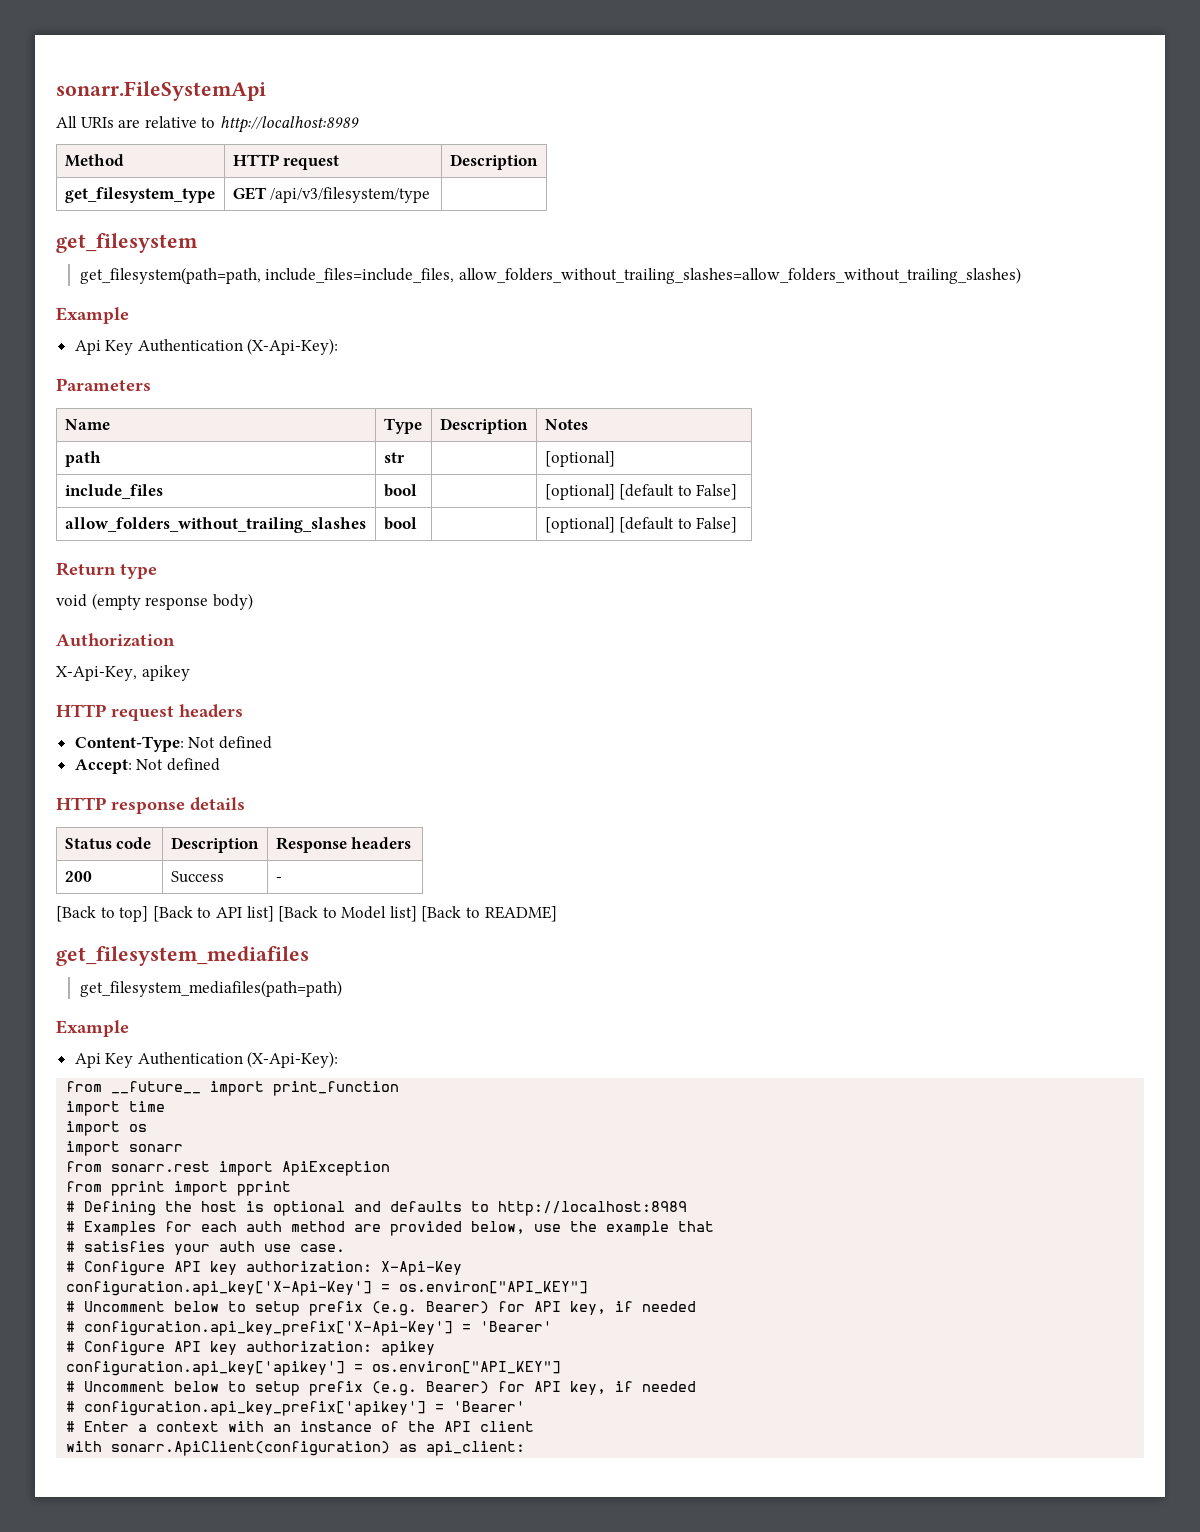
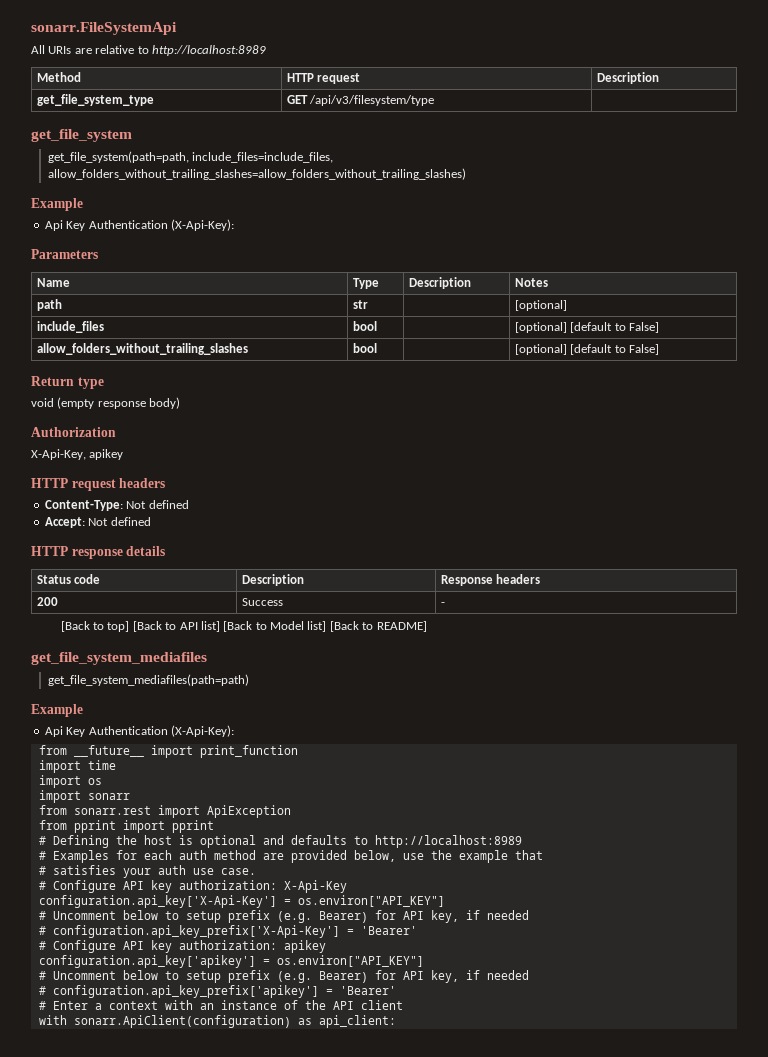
[64,187,215,203] get_filesystem_type -> [37,94,155,106] get_file_system_type
[56,233,198,253] [79,267,261,284] get_filesystem // get_filesystem(path=path, -> [31,129,132,142] [47,151,189,163] get_file_system // get_file_system(path=path,
[56,946,309,966] [79,980,342,997] get_filesystem_mediafiles // get_filesystem_mediafiles(path=path) -> [31,652,207,665] [47,674,249,686] get_file_system_mediafiles // get_file_system_mediafiles(path=path)

